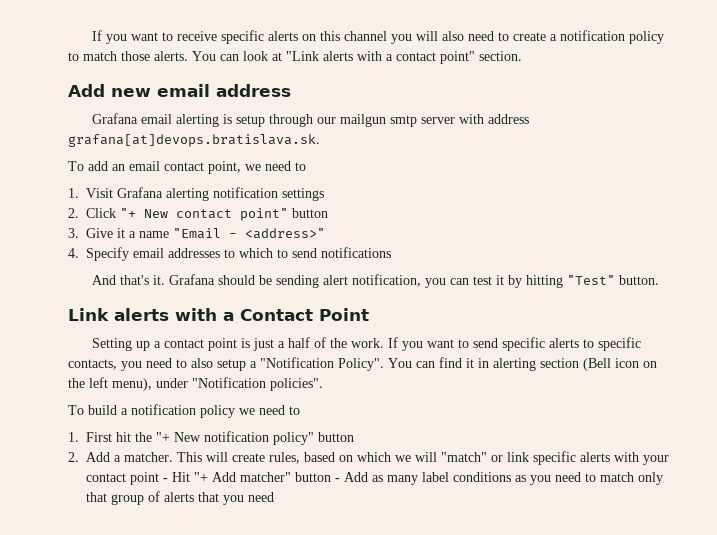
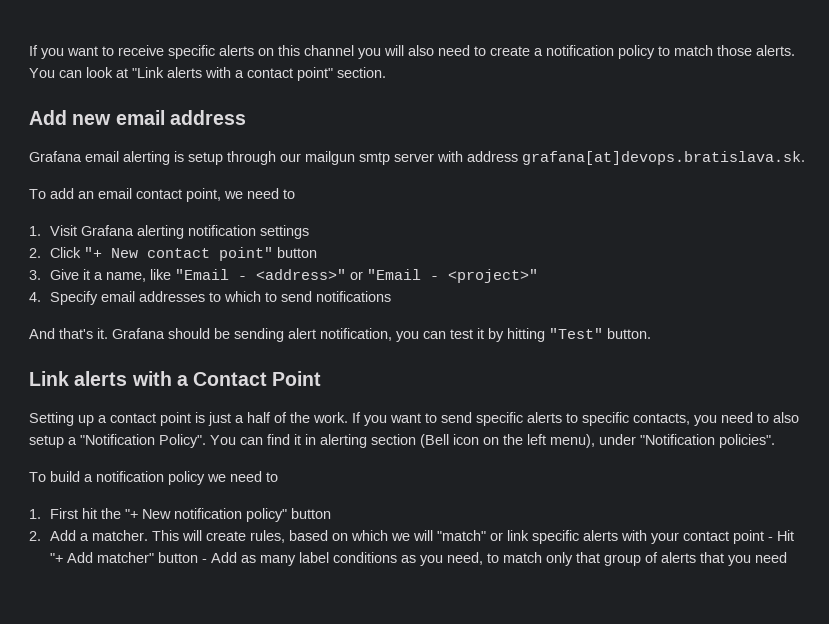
[139,231,169,238] name -> [105,269,171,282] name, like
(325, 233) none -> [349,269,538,283] or "Email - <project>"
[555,472,581,482] need -> [446,552,483,565] need,

